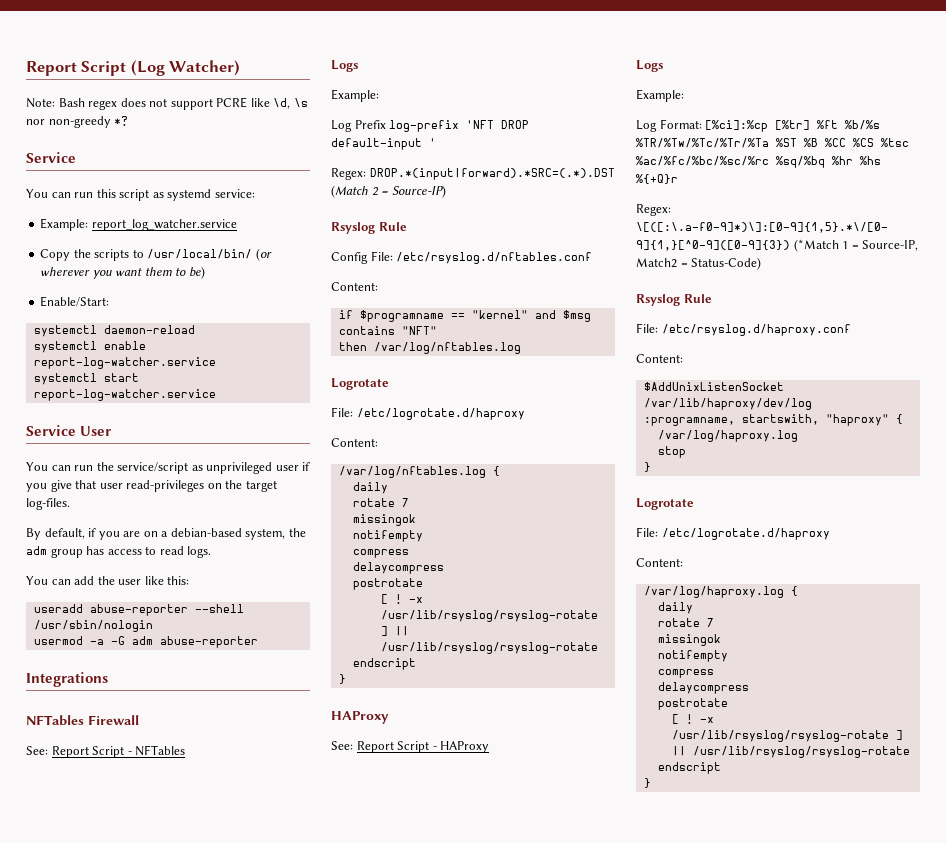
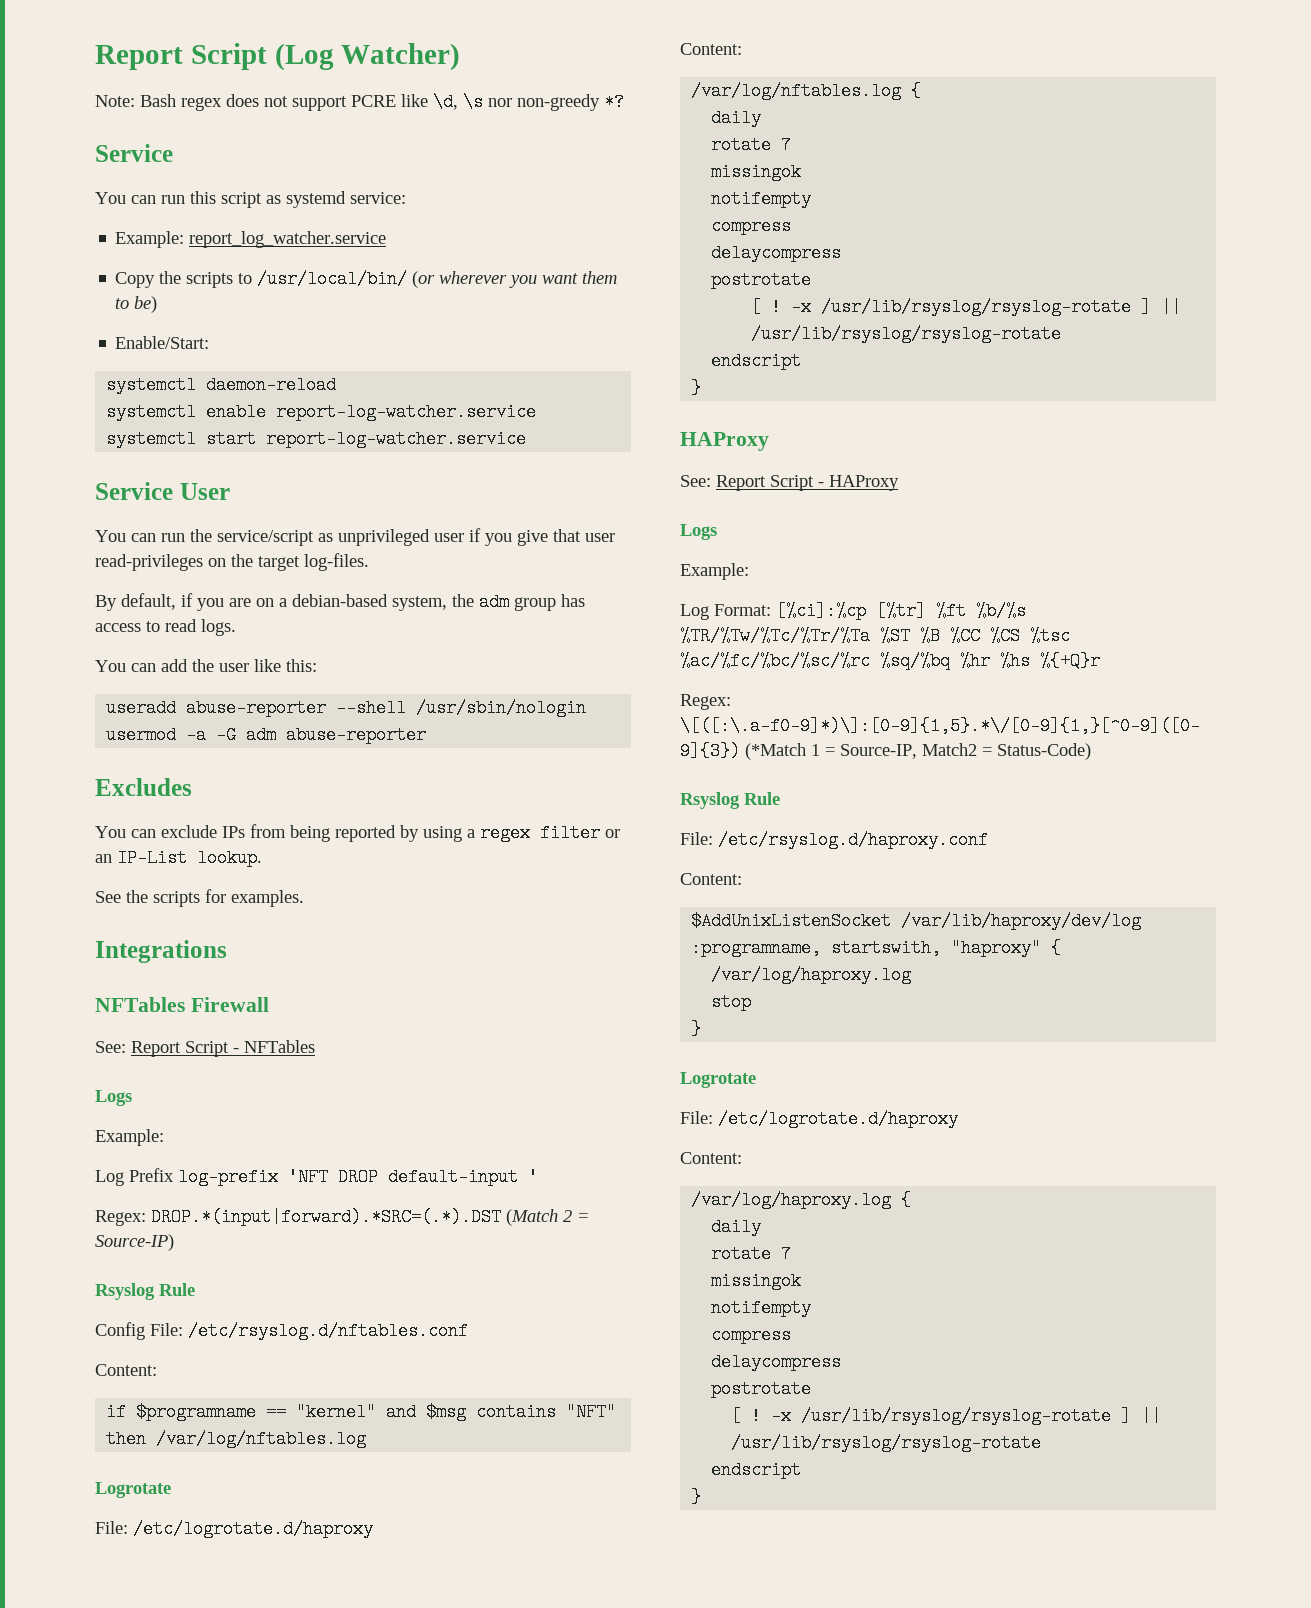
(258, 642) none -> [95,778,192,796] [95,824,620,842] [95,849,262,867] [95,889,304,907] // Excludes // You can exclude IPs from being reported by using a regex filter or an IP-List lookup. // See the scripts for examples.

